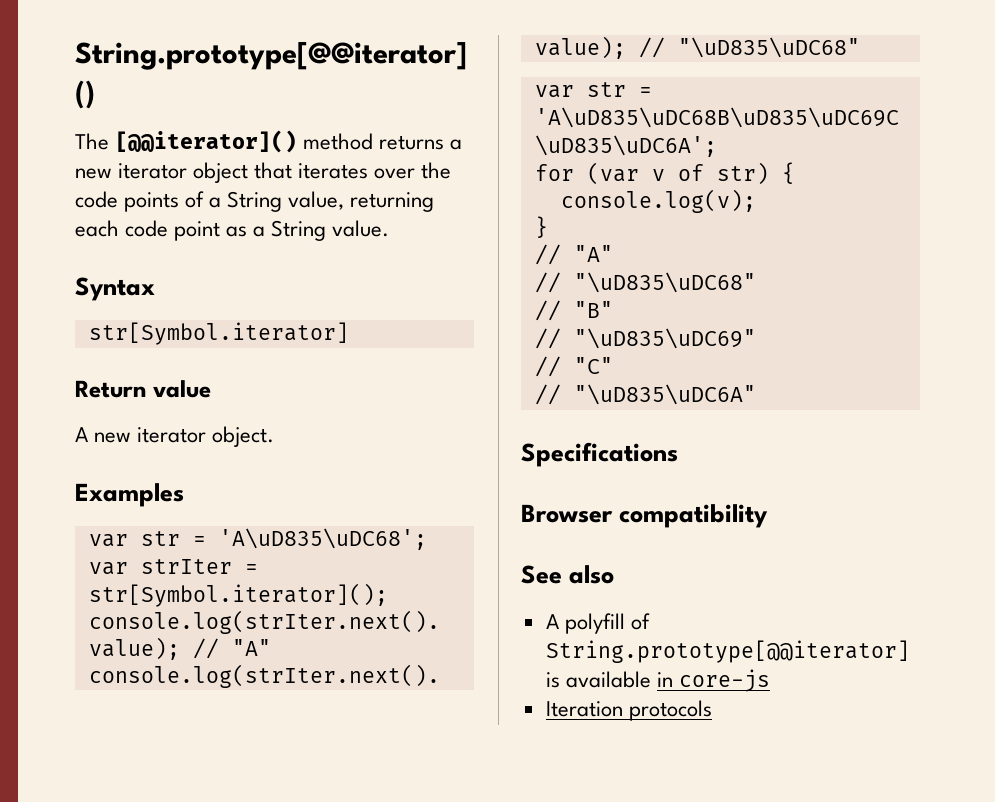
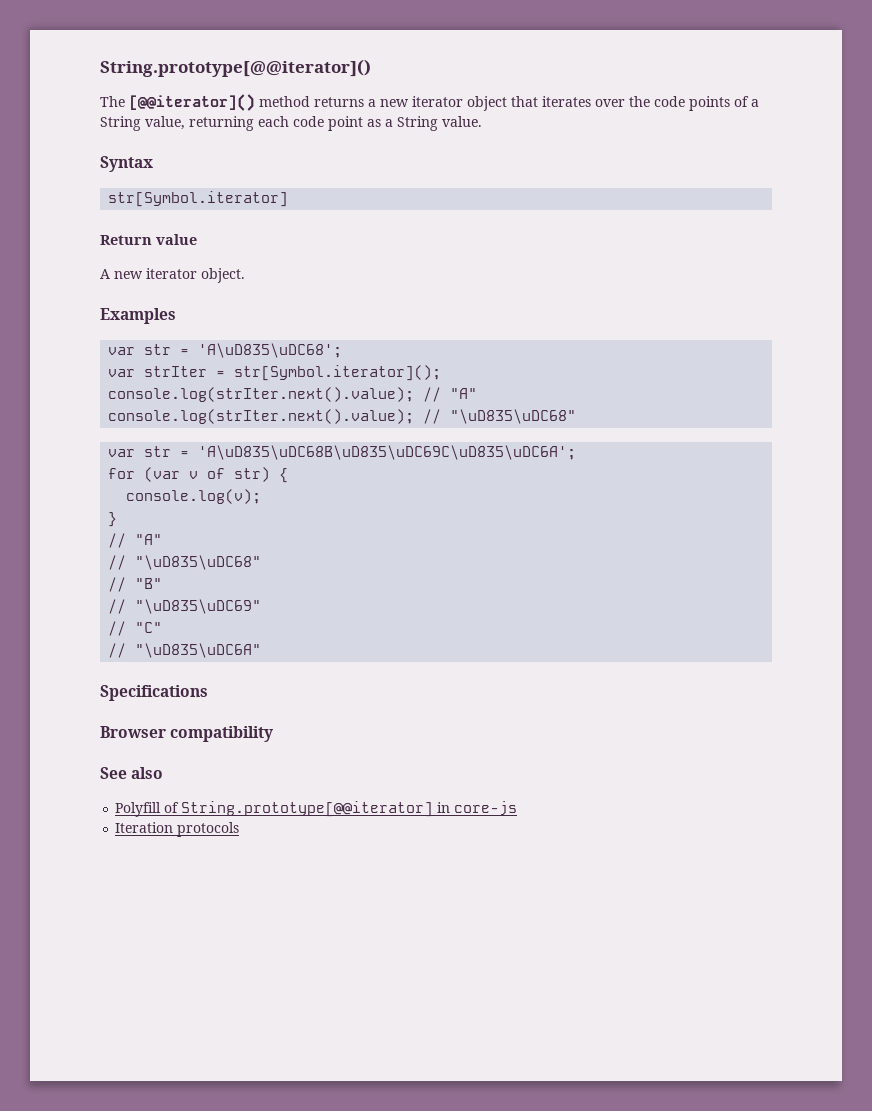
[545,613,650,634] [545,640,910,663] [545,671,651,688] A polyfill of String.prototype[@@iterator] is available -> [115,801,434,817] Polyfill of String.prototype[@@iterator]

